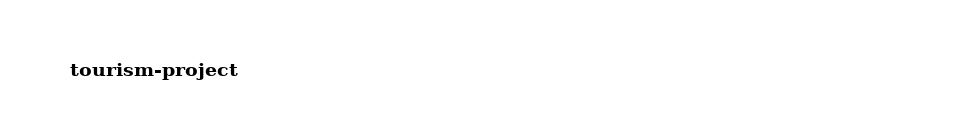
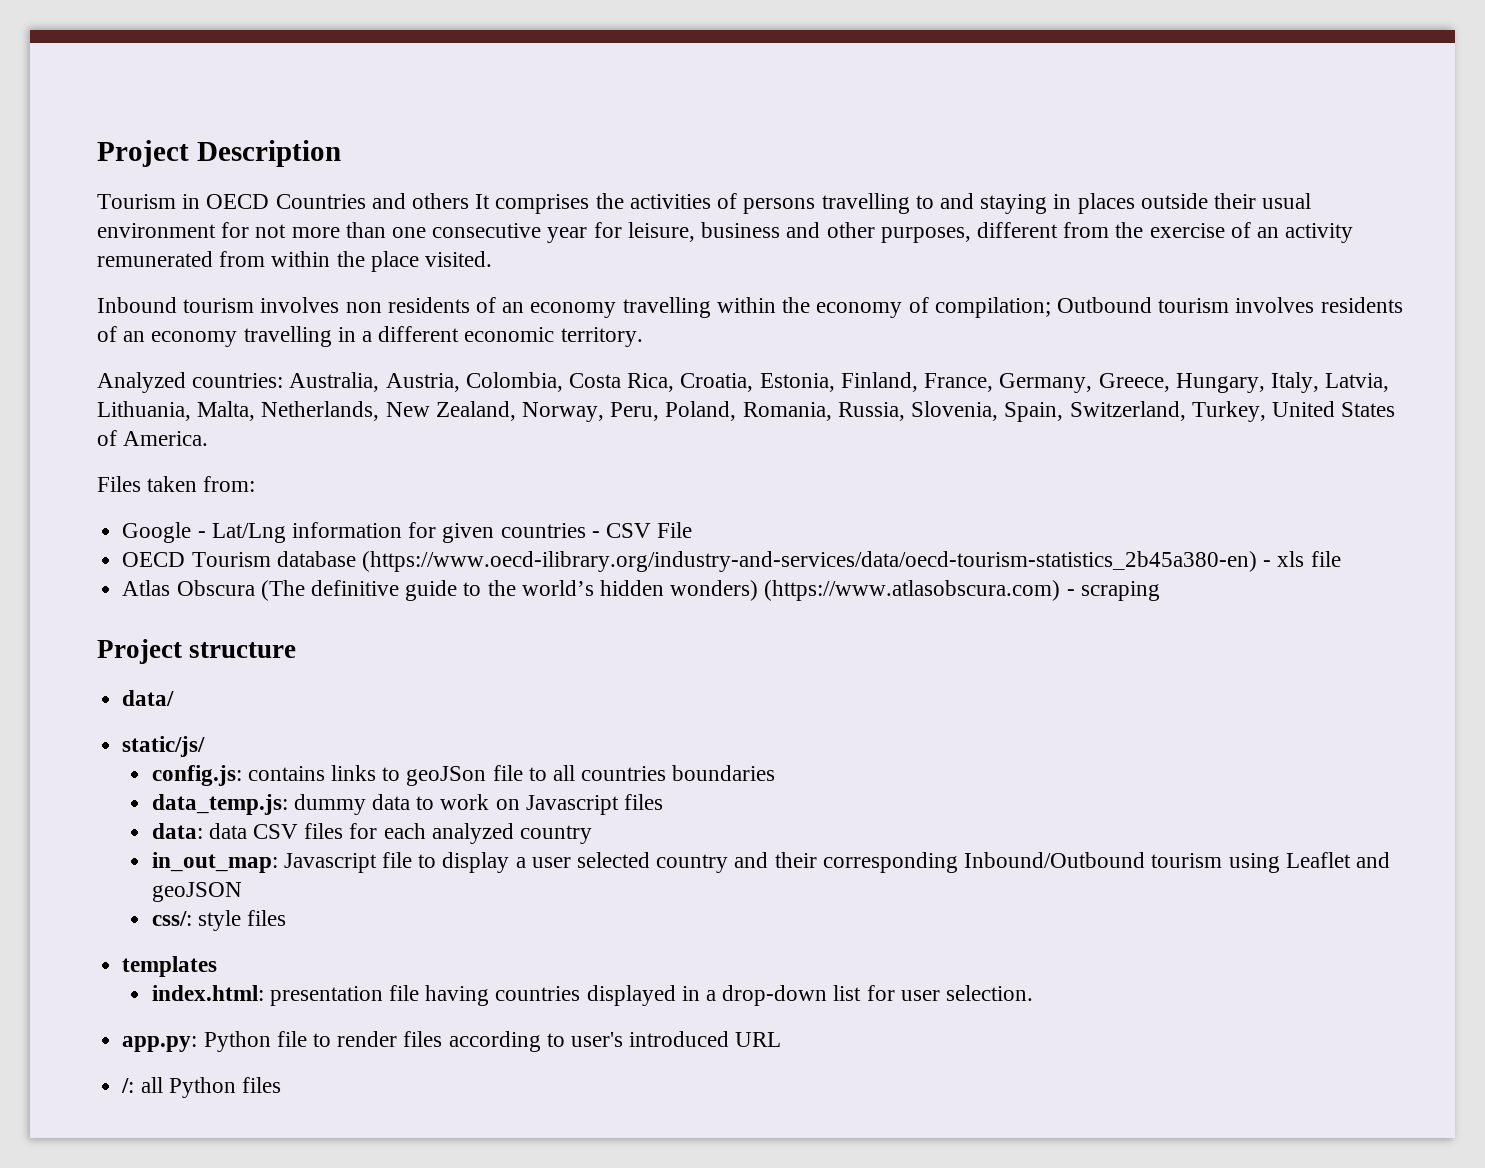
[70,63,238,80] tourism-project -> [97,140,341,167] [97,193,1312,214] [97,222,1354,243] [97,251,493,272] [97,297,1403,318] [97,326,643,347] [97,372,1390,393] [97,401,1396,422] [97,430,209,446] [97,476,256,492] [122,522,693,543] [122,551,1341,572] [122,580,1160,601] [97,639,297,664] [122,690,175,706] [122,736,206,757] [151,765,776,786] [151,794,664,815] [151,823,593,844] [151,852,1390,873] [151,882,242,902] [151,910,286,931] [122,956,218,977] [151,985,1034,1006] [122,1031,782,1052] [121,1077,281,1098] Project Description // Tourism in OECD Countries and others It comprises the activities of persons travelling to and staying in places outside their usual environment for not more than one consecutive year for leisure, business and other purposes, different from the exercise of an activity remunerated from within the place visited. // Inbound tourism involves non residents of an economy travelling within the economy of compilation; Outbound tourism involves residents of an economy travelling in a different economic territory. // Analyzed countries: Australia, Austria, Colombia, Costa Rica, Croatia, Estonia, Finland, France, Germany, Greece, Hungary, Italy, Latvia, Lithuania, Malta, Netherlands, New Zealand, Norway, Peru, Poland, Romania, Russia, Slovenia, Spain, Switzerland, Turkey, United States of America. // Files taken from: // Google - Lat/Lng information for given countries - CSV File // OECD Tourism database (https://www.oecd-ilibrary.org/industry-and-services/data/oecd-tourism-statistics_2b45a380-en) - xls file // Atlas Obscura (The definitive guide to the world’s hidden wonders) (https://www.atlasobscura.com) - scraping // Project structure // data/ // static/js/ // config.js: contains links to geoJSon file to all countries boundaries // data_temp.js: dummy data to work on Javascript files // data: data CSV files for each analyzed country // in_out_map: Javascript file to display a user selected country and their corresponding Inbound/Outbound tourism using Leaflet and geoJSON // css/: style files // templates // index.html: presentation file having countries displayed in a drop-down list for user selection. // app.py: Python file to render files according to user's introduced URL // /: all Python files

